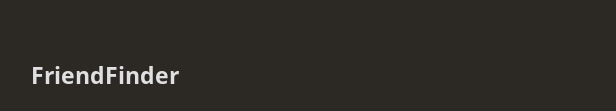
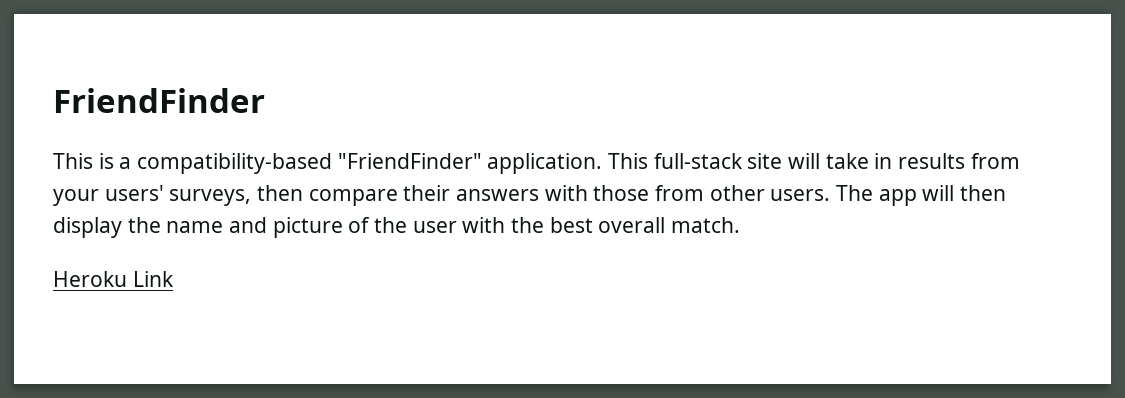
(179, 75) none -> [53,153,1020,174] [53,185,1007,206] [53,217,741,238] [53,271,174,287] // This is a compatibility-based "FriendFinder" application. This full-stack site will take in results from your users' surveys, then compare their answers with those from other users. The app will then display the name and picture of the user with the best overall match. // Heroku Link

